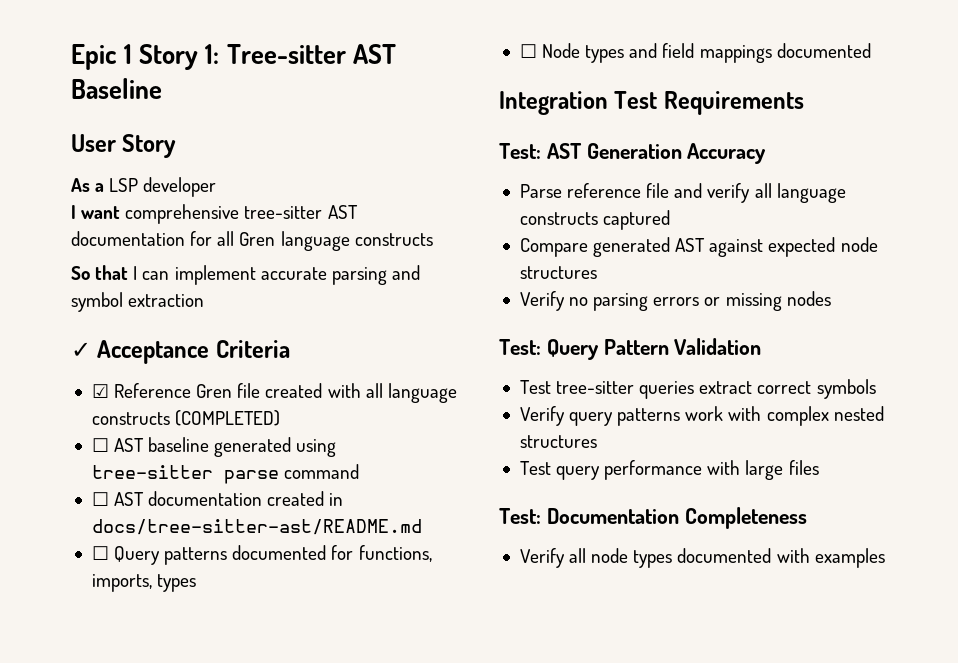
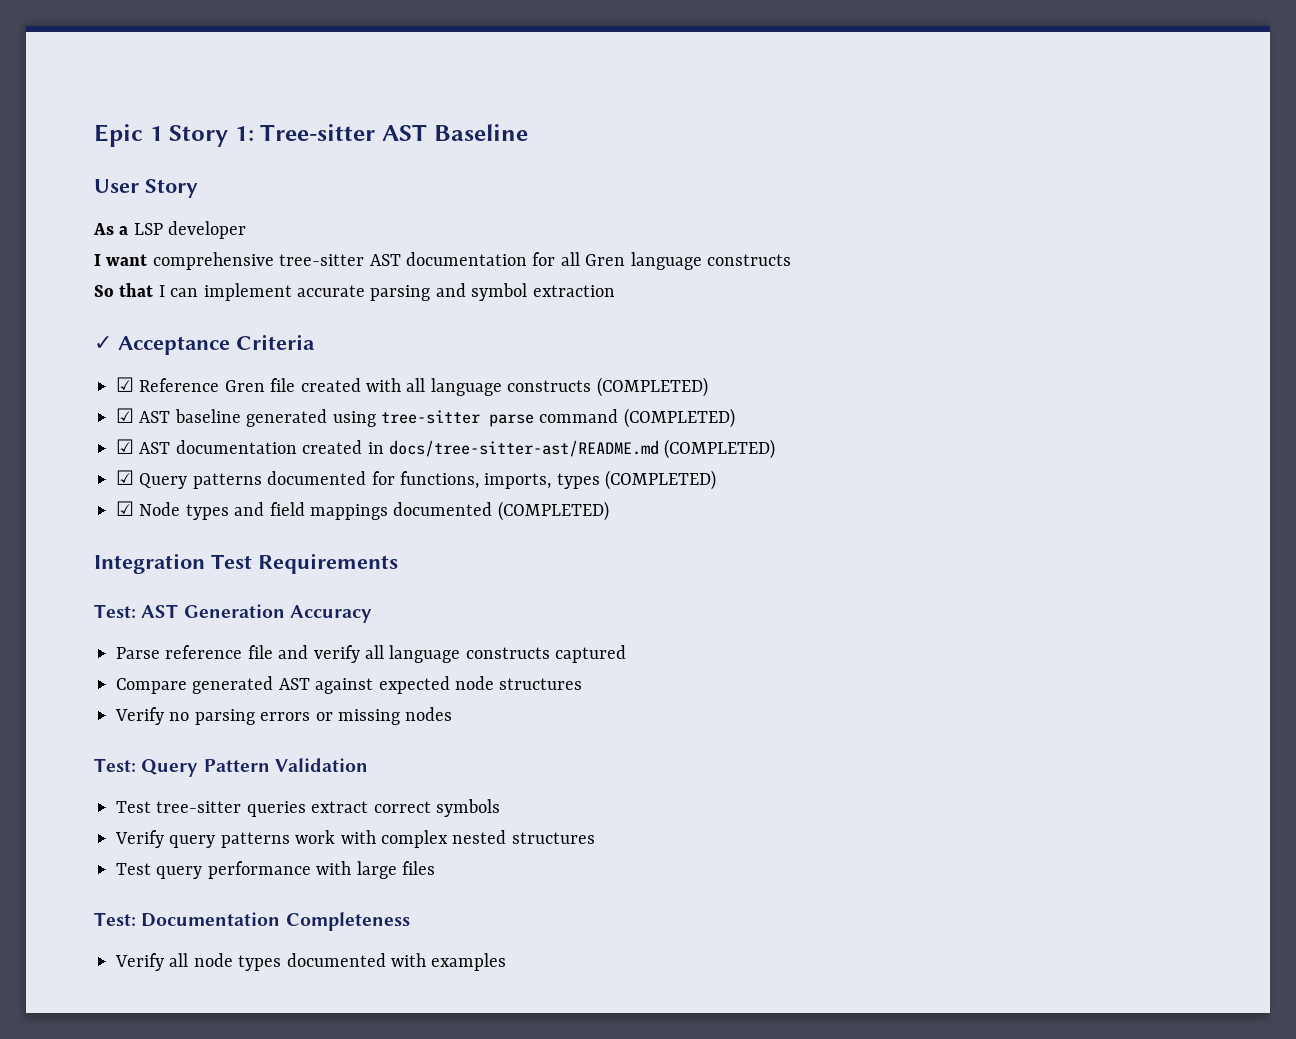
[91,438,109,452] ☐ -> [116,408,134,423] ☑
[91,492,109,506] // ☐ -> [623,408,735,428] [116,439,134,454] (COMPLETED) // ☑
[91,546,109,560] // ☐ -> [664,439,776,459] [116,470,134,485] (COMPLETED) // ☑
[519,44,537,58] // ☐ -> [605,470,717,490] [116,501,134,516] (COMPLETED) // ☑
(871, 50) none -> [497,501,609,521] (COMPLETED)

